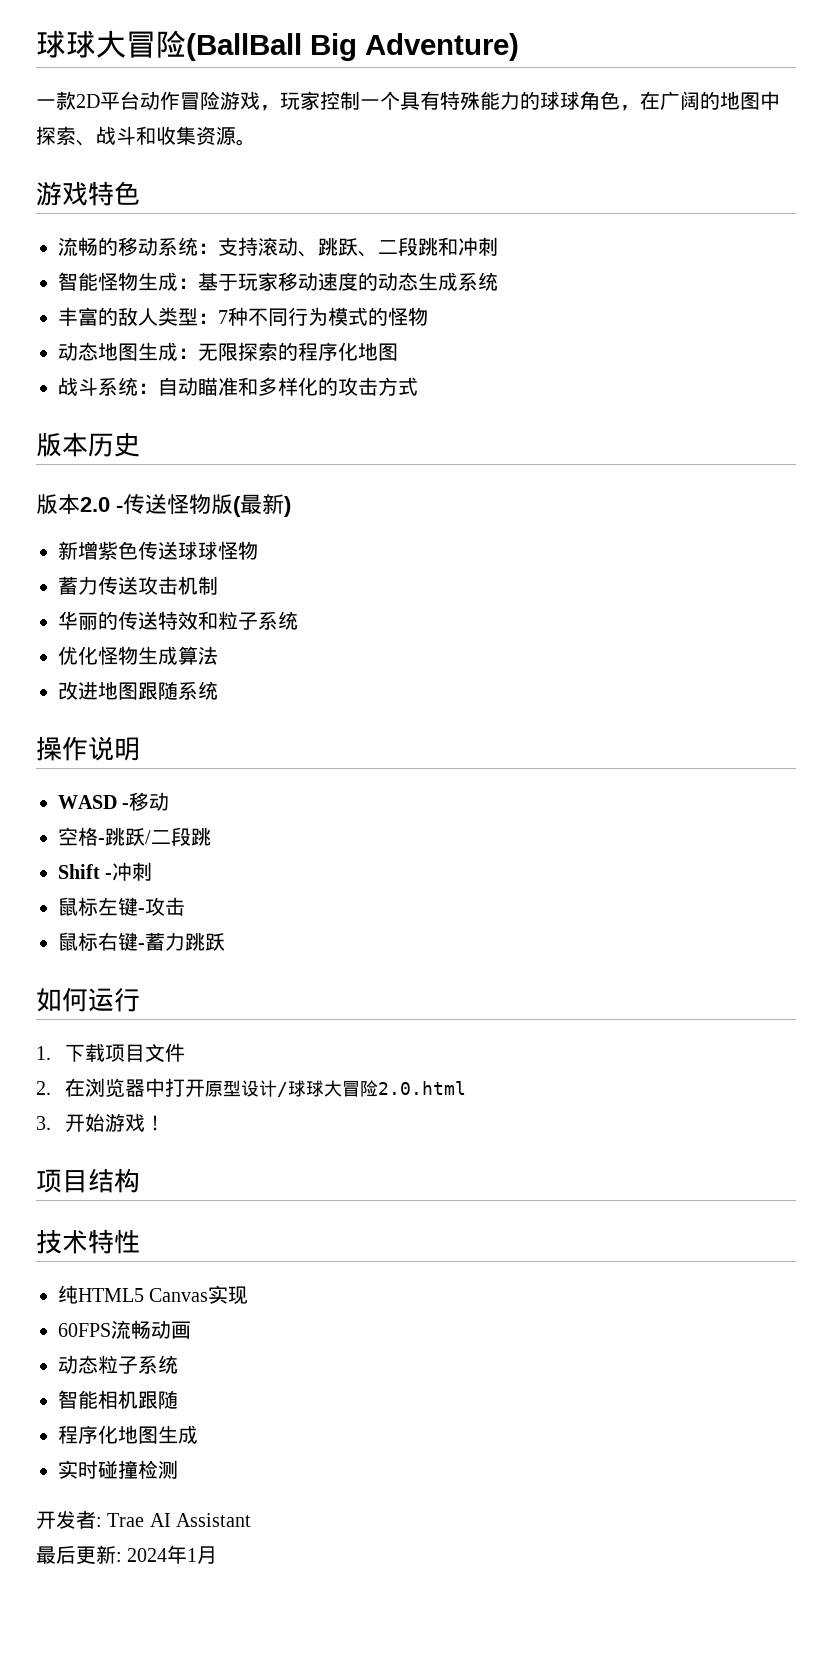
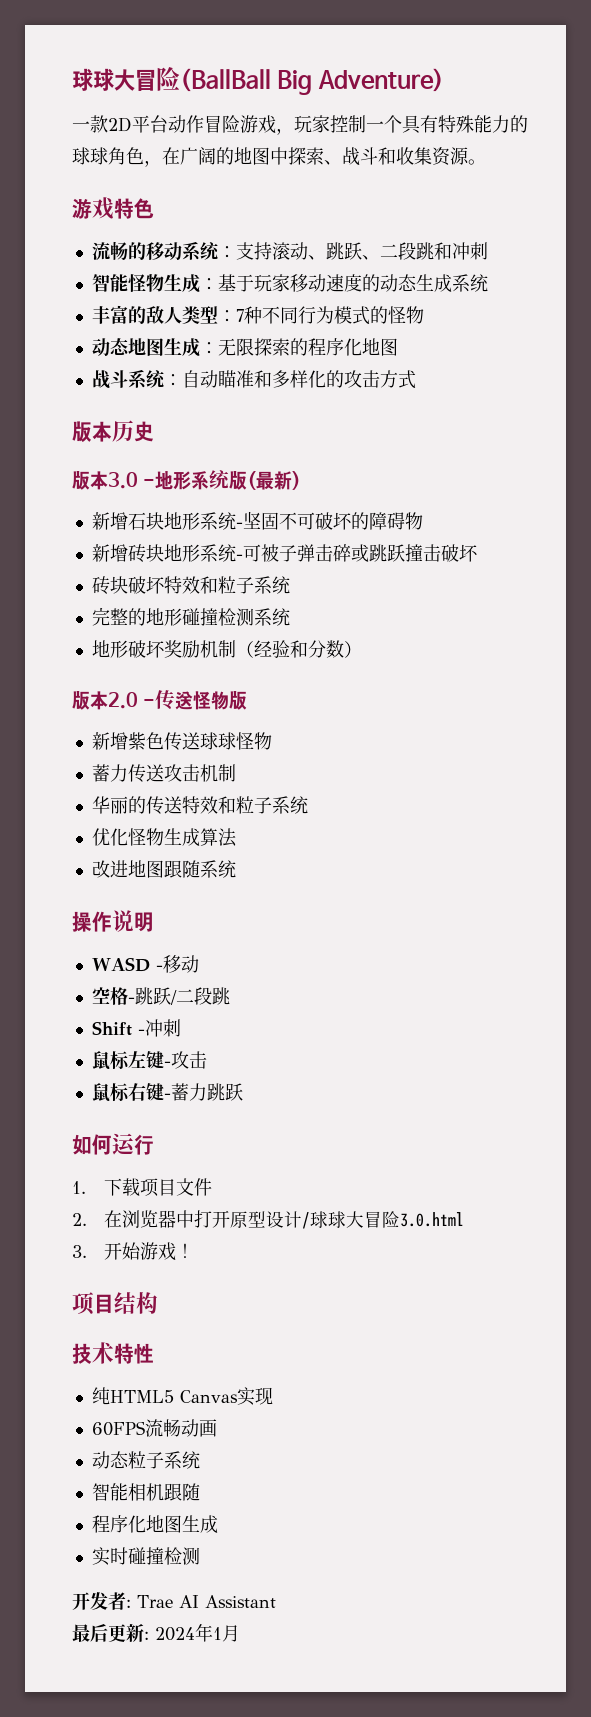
(140, 444) none -> [72,470,302,490] [91,511,423,530] [91,544,478,563] [91,576,290,595] [91,607,290,626] [91,640,362,658] // 版本3.0 -地形系统版(最新) // 新增石块地形系统-坚固不可破坏的障碍物 // 新增砖块地形系统-可被子弹击碎或跳跃撞击破坏 // 砖块破坏特效和粒子系统 // 完整的地形碰撞检测系统 // 地形破坏奖励机制（经验和分数）
[233,494,291,517] (最新) -> (248, 700) none
[377,1081,466,1095] 2.0.html -> [400,1212,465,1227] 3.0.html

